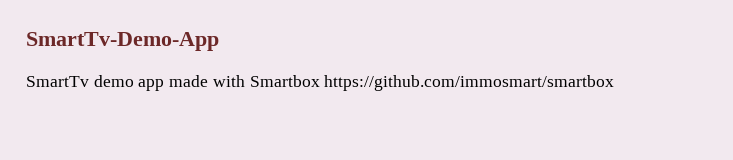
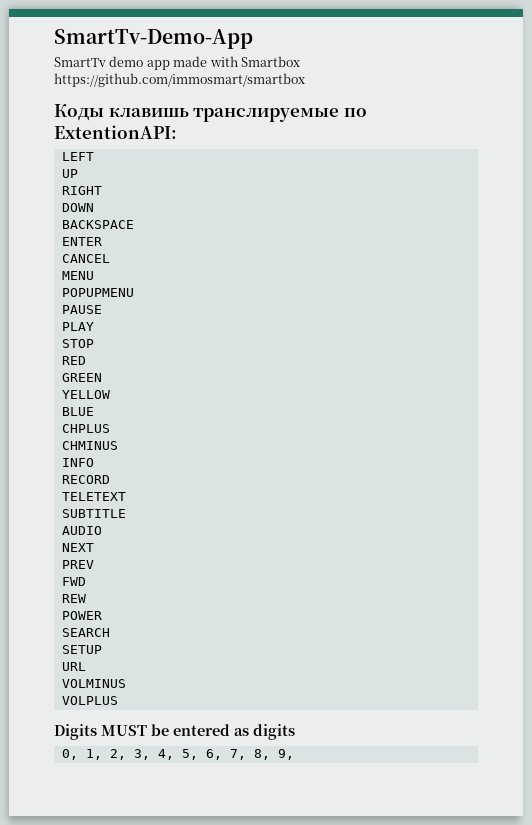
(615, 83) none -> [54,104,367,122] [54,125,177,139] [61,152,94,161] [61,169,78,178] [61,186,102,195] [61,203,94,212] [61,220,134,229] [61,237,102,246] [61,254,110,263] [61,271,94,280] [61,288,134,297] [61,305,102,314] [61,322,94,331] [61,339,94,348] [61,356,86,365] [61,373,102,382] [61,390,110,399] [61,407,94,416] [61,424,110,433] [61,441,118,450] [61,458,94,467] [61,475,110,484] [61,492,126,501] [61,509,126,518] [61,526,102,535] [61,543,94,552] [61,560,94,569] [61,577,86,586] [61,594,86,603] [61,611,102,620] [61,628,110,637] [61,645,102,654] [61,662,86,671] [61,679,126,688] [61,696,118,705] [54,724,295,740] [61,749,294,760] // Коды клавишь транслируемые по ExtentionAPI: // LEFT // UP // RIGHT // DOWN // BACKSPACE // ENTER // CANCEL // MENU // POPUPMENU // PAUSE // PLAY // STOP // RED // GREEN // YELLOW // BLUE // CHPLUS // CHMINUS // INFO // RECORD // TELETEXT // SUBTITLE // AUDIO // NEXT // PREV // FWD // REW // POWER // SEARCH // SETUP // URL // VOLMINUS // VOLPLUS // Digits MUST be entered as digits // 0, 1, 2, 3, 4, 5, 6, 7, 8, 9,

